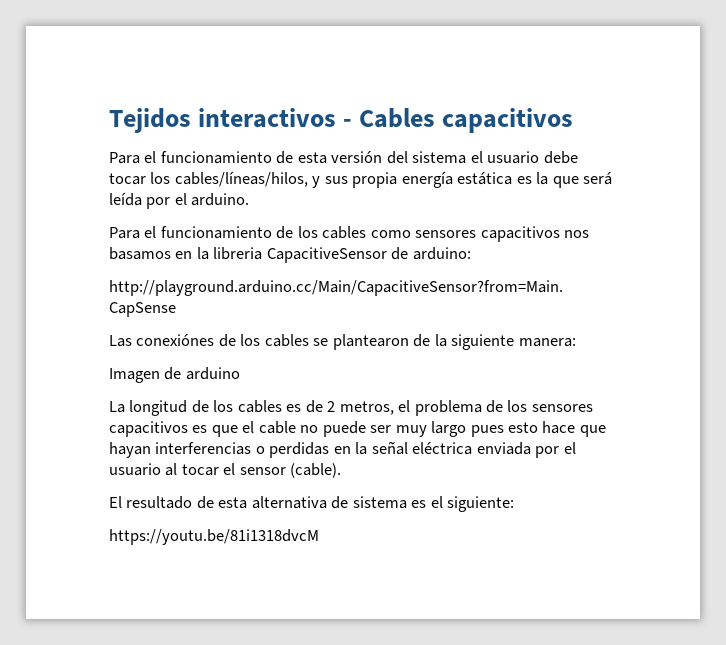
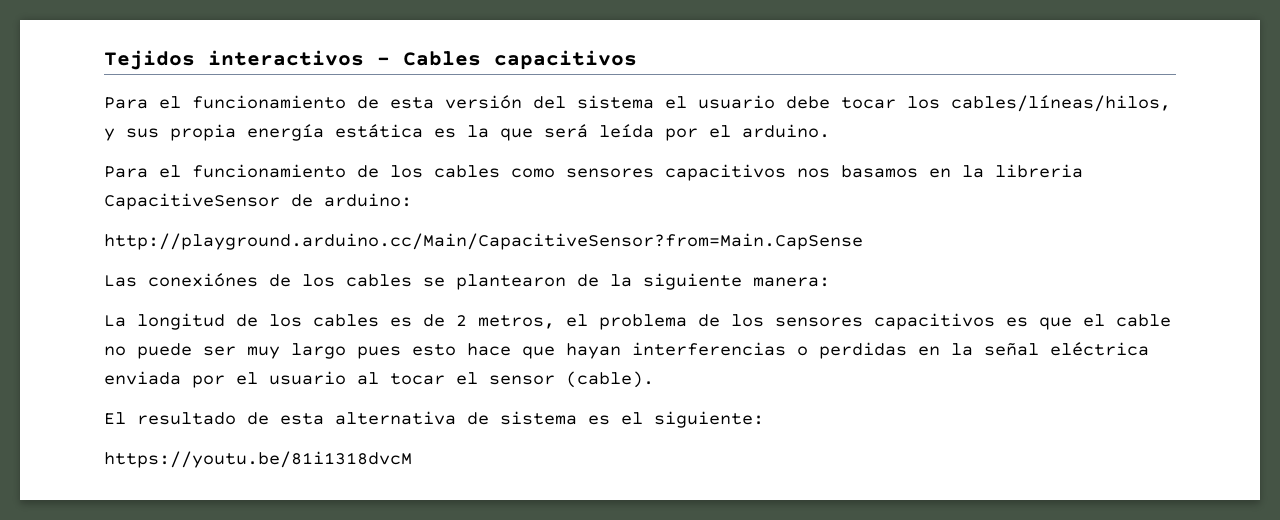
[109,367,240,383] // Imagen de arduino -> (830, 282) none

